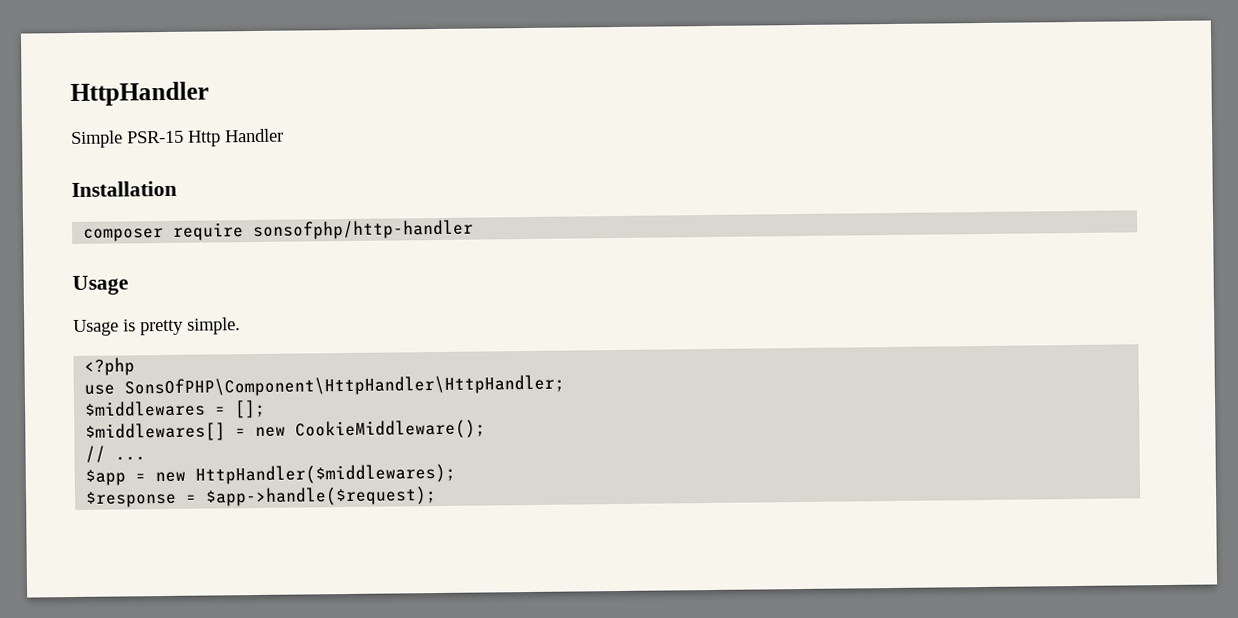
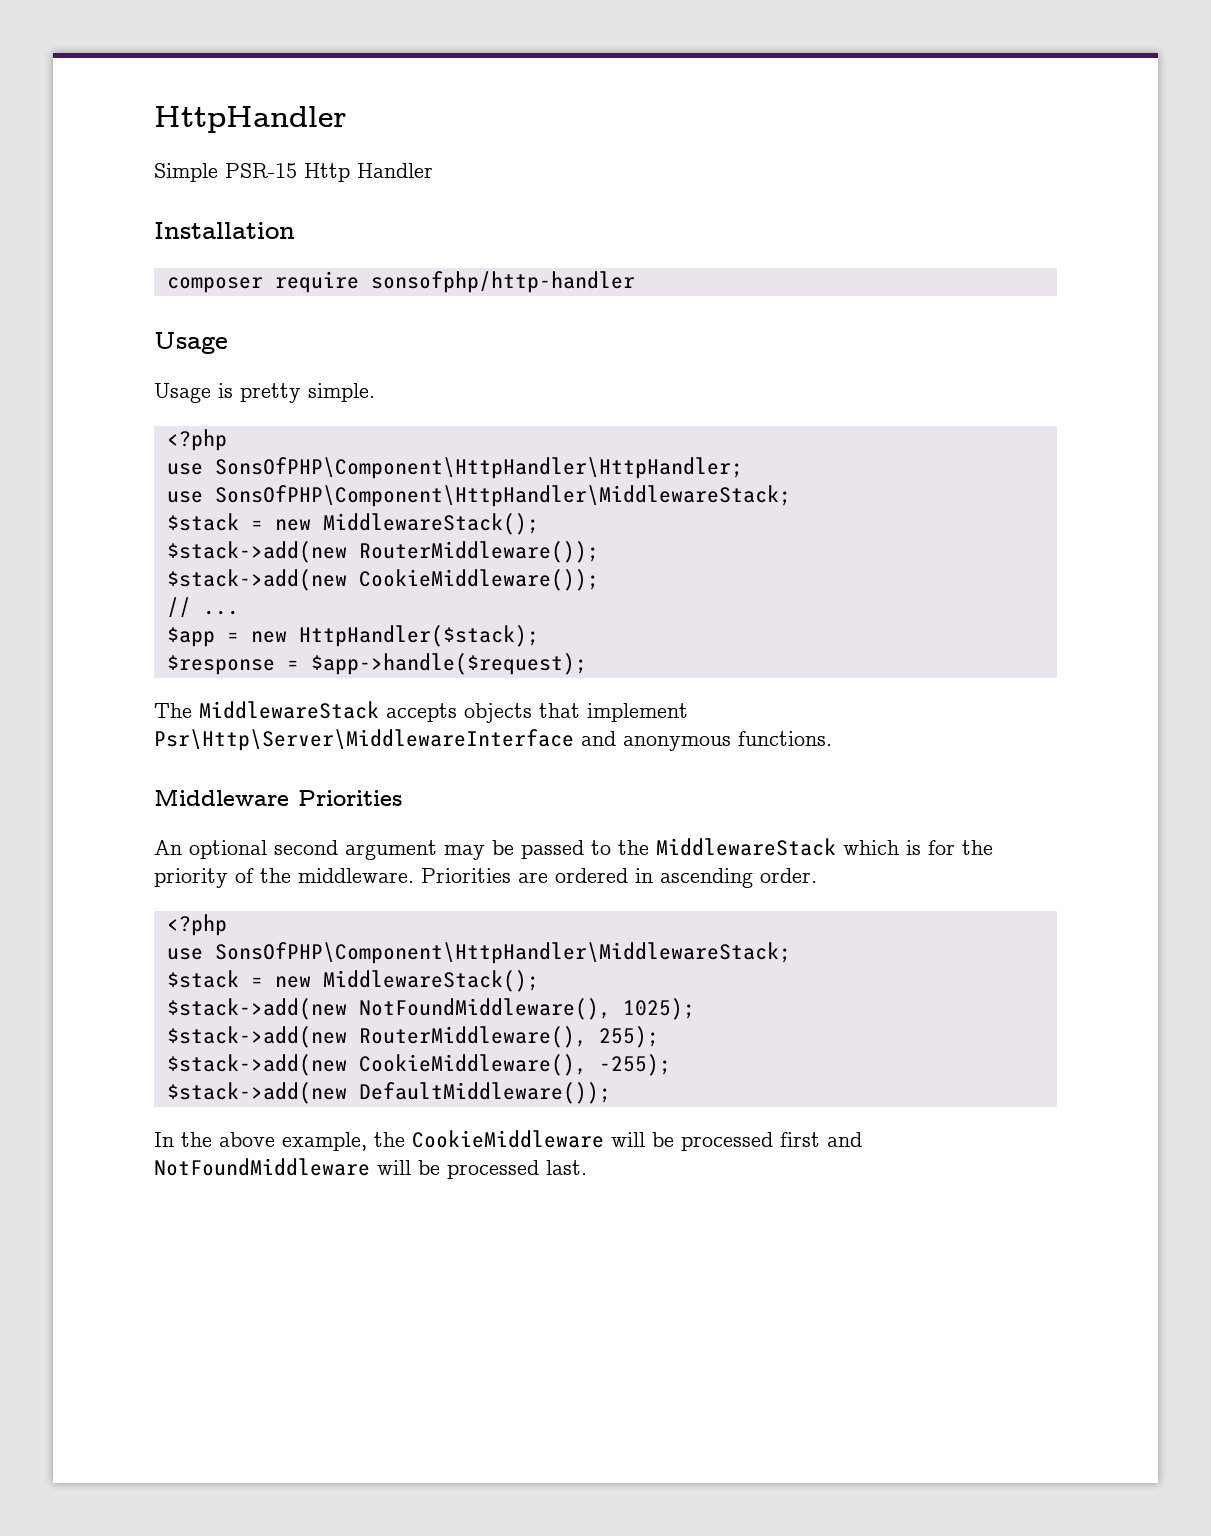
[84,399,267,419] [85,419,487,442] $middlewares = []; // $middlewares[] = new CookieMiddleware(); -> [166,485,791,507] [166,513,539,535] [166,541,599,563] [166,569,599,591] use SonsOfPHP\Component\HttpHandler\MiddlewareStack; // $stack = new MiddlewareStack(); // $stack->add(new RouterMiddleware()); // $stack->add(new CookieMiddleware());
[195,463,457,485] HttpHandler($middlewares); -> [298,625,539,647] HttpHandler($stack);
(438, 496) none -> [154,701,688,723] [154,729,832,751] [154,789,402,806] [154,838,993,860] [154,868,817,888] [166,914,227,936] [166,942,791,964] [166,970,539,992] [166,998,695,1020] [166,1026,659,1048] [166,1054,671,1076] [166,1082,611,1104] [154,1130,862,1151] [154,1158,587,1179] // The MiddlewareStack accepts objects that implement Psr\Http\Server\MiddlewareInterface and anonymous functions. // Middleware Priorities // An optional second argument may be passed to the MiddlewareStack which is for the priority of the middleware. Priorities are ordered in ascending order. // <?php // use SonsOfPHP\Component\HttpHandler\MiddlewareStack; // $stack = new MiddlewareStack(); // $stack->add(new NotFoundMiddleware(), 1025); // $stack->add(new RouterMiddleware(), 255); // $stack->add(new CookieMiddleware(), -255); // $stack->add(new DefaultMiddleware()); // In the above example, the CookieMiddleware will be processed first and NotFoundMiddleware will be processed last.

